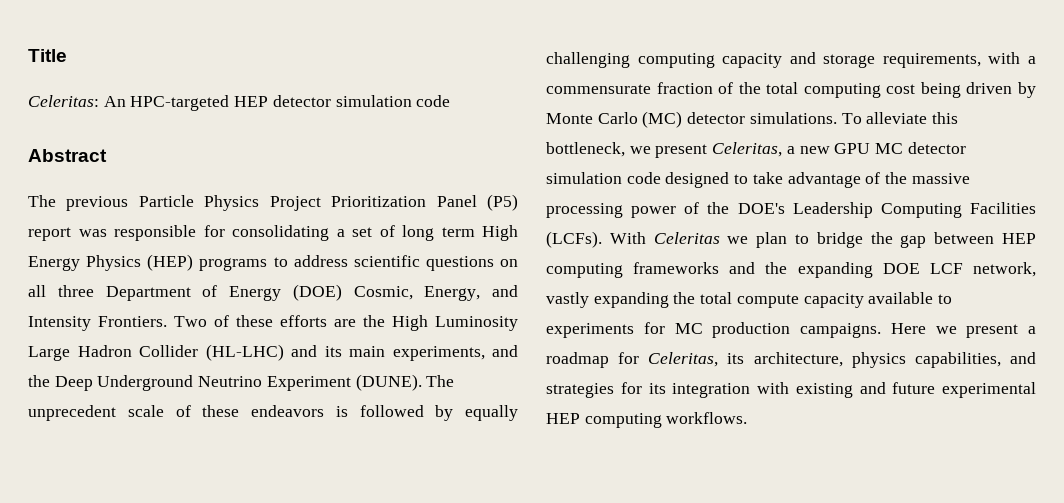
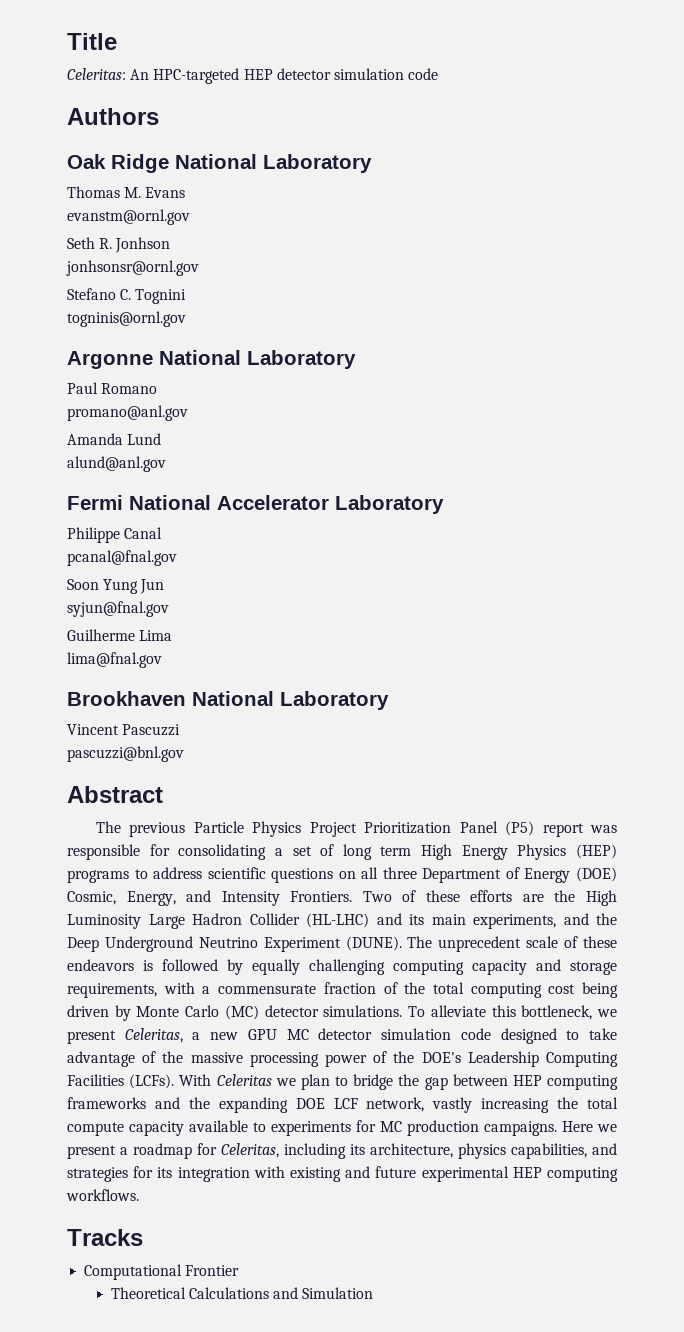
(451, 101) none -> [67,108,159,125] [67,154,372,173] [67,186,186,198] [67,209,190,225] [67,237,171,253] [66,260,199,276] [67,288,187,304] [67,311,186,327] [67,350,356,369] [67,382,158,394] [67,405,188,421] [67,433,162,445] [67,456,166,472] [67,495,444,514] [67,527,163,543] [67,550,177,566] [67,579,165,594] [67,601,169,617] [67,629,173,641] [67,652,162,668] [67,691,389,710] [67,724,181,736] [67,746,184,762] // Authors // Oak Ridge National Laboratory // Thomas M. Evans // evanstm@ornl.gov // Seth R. Jonhson // jonhsonsr@ornl.gov // Stefano C. Tognini // togninis@ornl.gov // Argonne National Laboratory // Paul Romano // promano@anl.gov // Amanda Lund // alund@anl.gov // Fermi National Accelerator Laboratory // Philippe Canal // pcanal@fnal.gov // Soon Yung Jun // syjun@fnal.gov // Guilherme Lima // lima@fnal.gov // Brookhaven National Laboratory // Vincent Pascuzzi // pascuzzi@bnl.gov
[593,292,669,308] expanding -> [481,1098,550,1113] increasing
(719, 359) none -> [284,1143,346,1159] including
(748, 418) none -> [67,1229,143,1246] [84,1264,240,1280] [110,1287,374,1299] // Tracks // Computational Frontier // Theoretical Calculations and Simulation

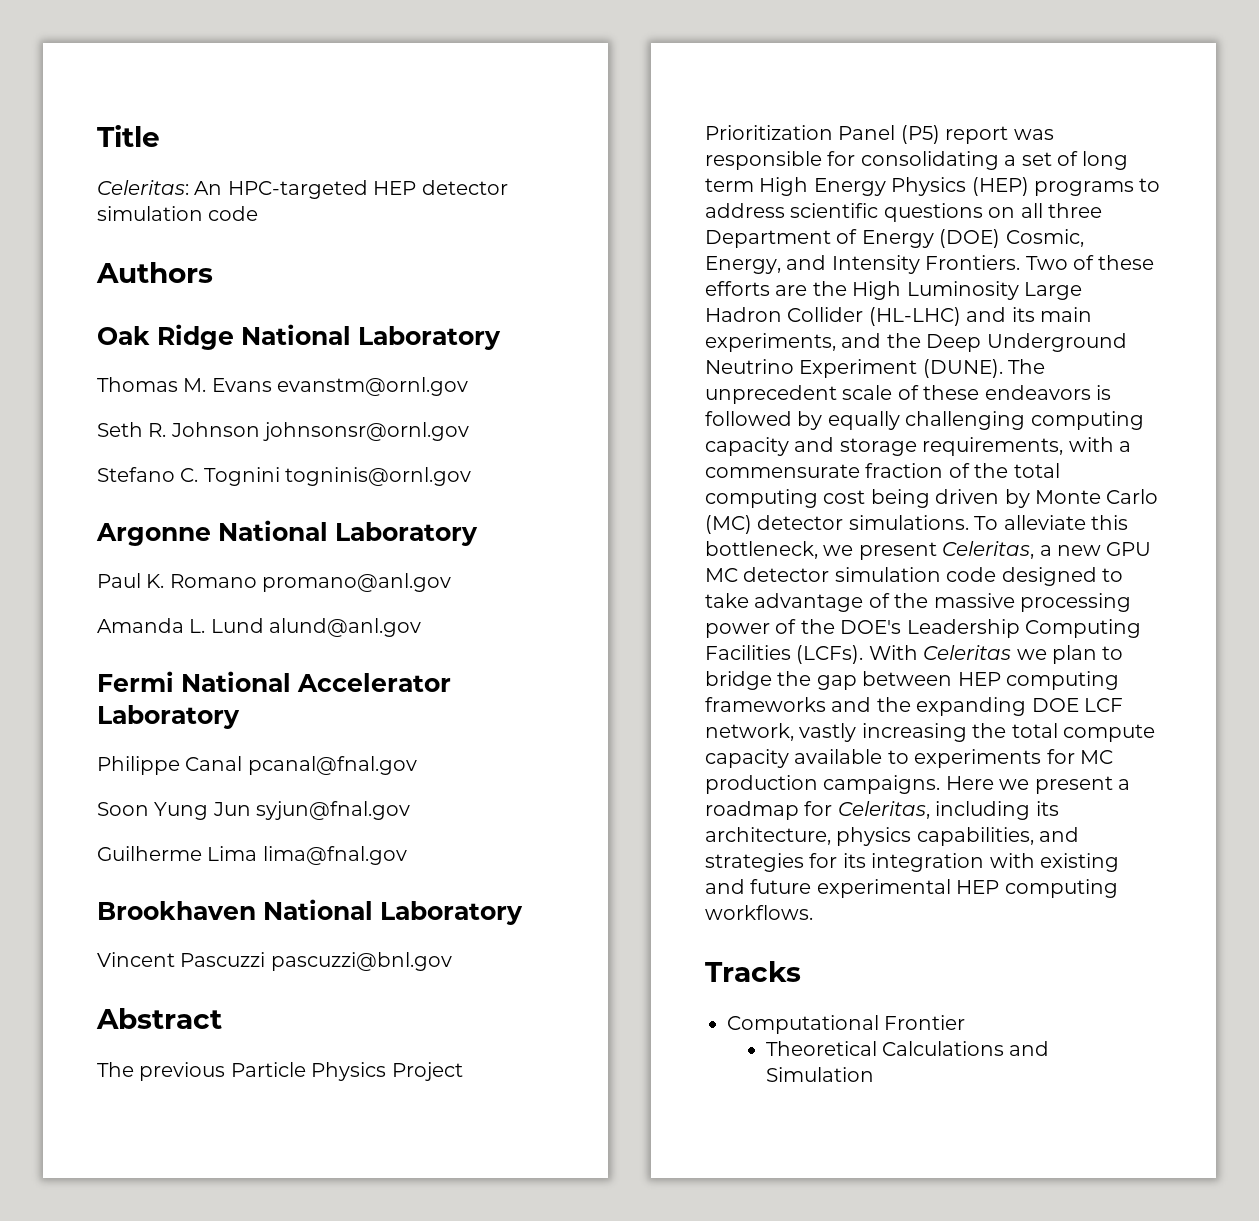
(186, 192) // -> (272, 385) none
[115,237,171,253] [66,260,199,276] Jonhson // jonhsonsr@ornl.gov -> [170,422,470,441] Johnson johnsonsr@ornl.gov
(187, 296) // -> (280, 476) none
(98, 388) none -> [146,574,165,588] K.
(158, 388) // -> (257, 581) none
(123, 439) none -> [189,619,206,633] L.
(162, 439) // -> (264, 625) none
(163, 533) // -> (243, 763) none
(165, 586) // -> (251, 809) none
(173, 635) // -> (258, 853) none
(181, 730) // -> (266, 959) none

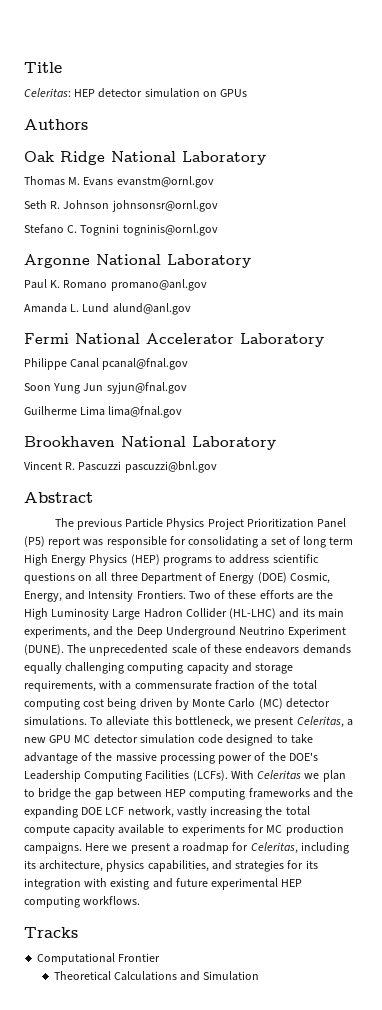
[194,180,368,199] An HPC-targeted -> (71, 92) none
[208,206,259,221] code -> [202,89,248,97] on GPUs
(175, 959) none -> [65,462,76,470] R.
[705,385,837,404] unprecedent -> [89,644,169,656] unprecedented
[1096,385,1111,400] [705,411,823,430] is followed by -> [302,644,351,654] demands

